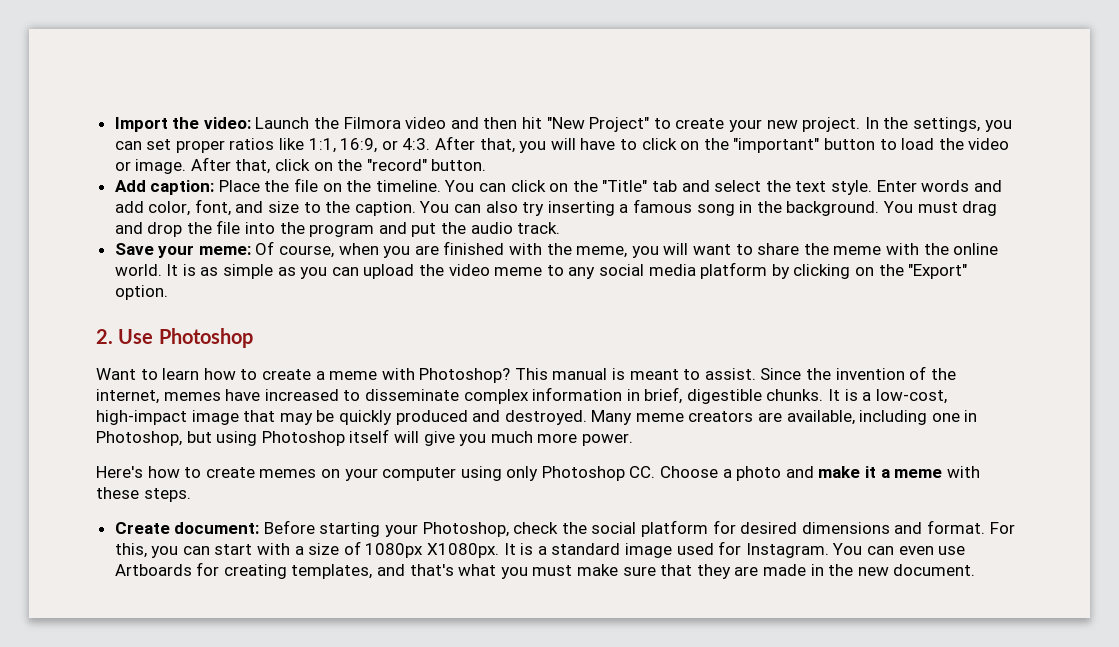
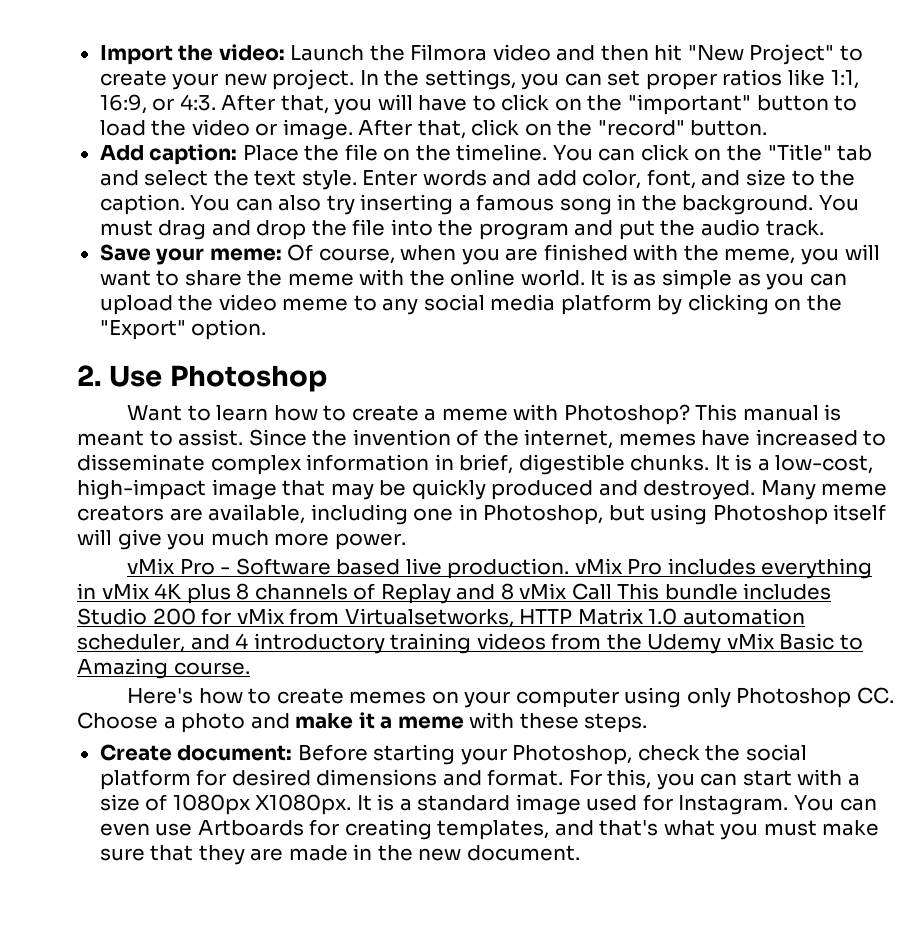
(633, 439) none -> [127,558,873,579] [77,583,832,604] [77,608,805,628] [77,633,863,654] [77,658,250,679] // vMix Pro - Software based live production. vMix Pro includes everything in vMix 4K plus 8 channels of Replay and 8 vMix Call This bundle includes Studio 200 for vMix from Virtualsetworks, HTTP Matrix 1.0 automation scheduler, and 4 introductory training videos from the Udemy vMix Basic to Amazing course.

